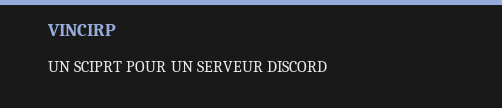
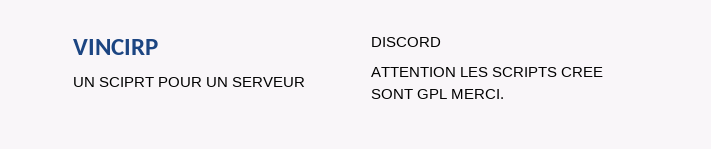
(327, 66) none -> [371,67,604,77] [371,89,505,99] // ATTENTION LES SCRIPTS CREE SONT GPL MERCI.

